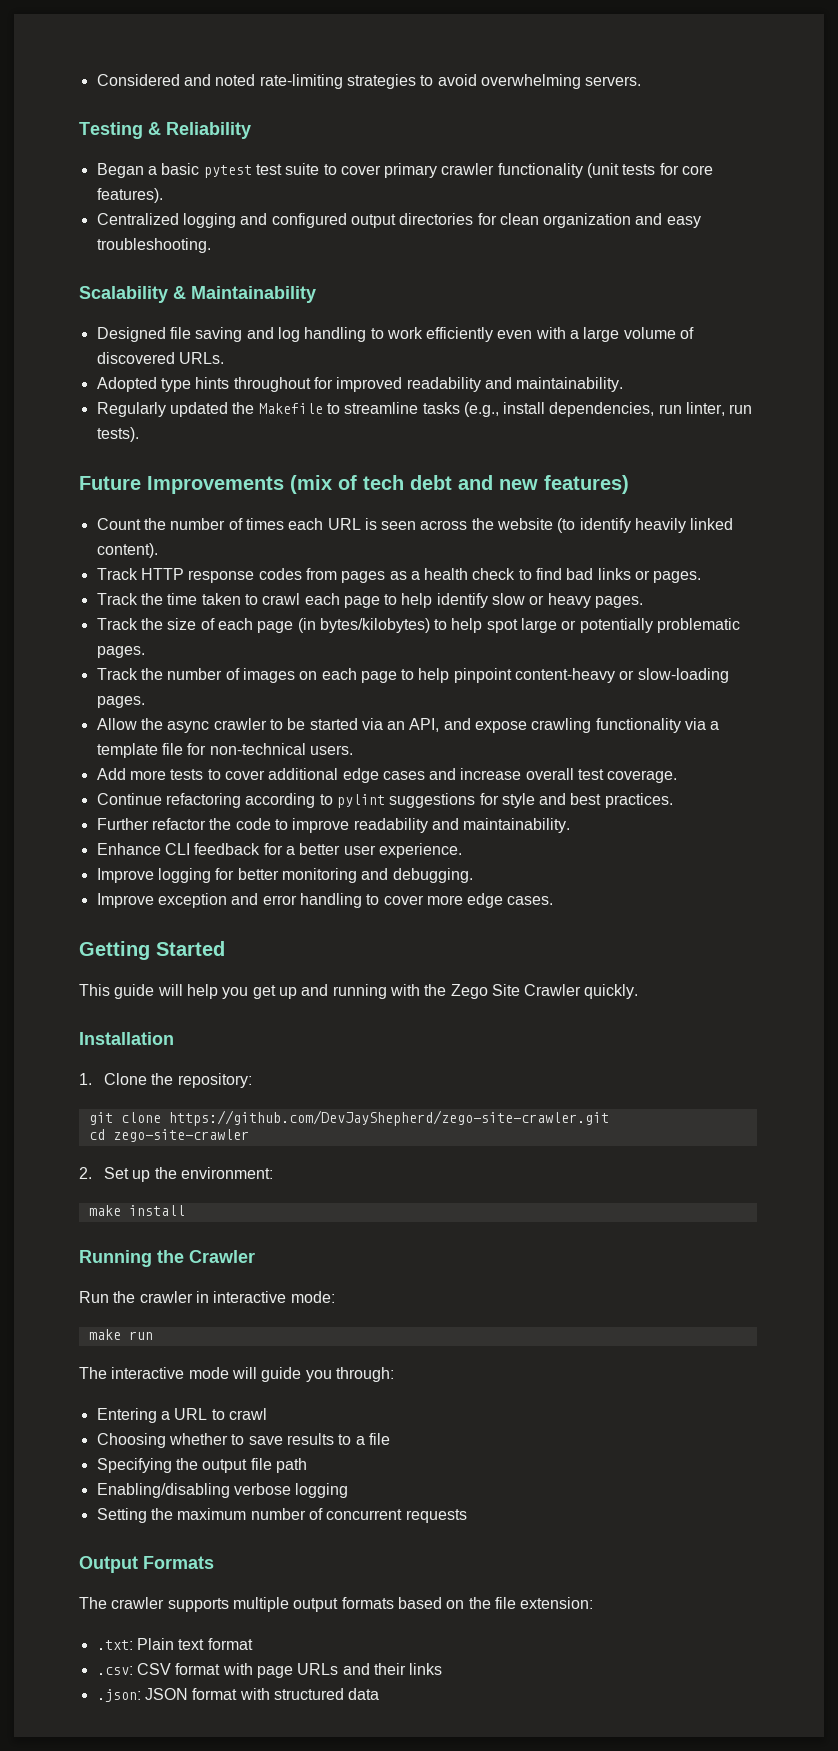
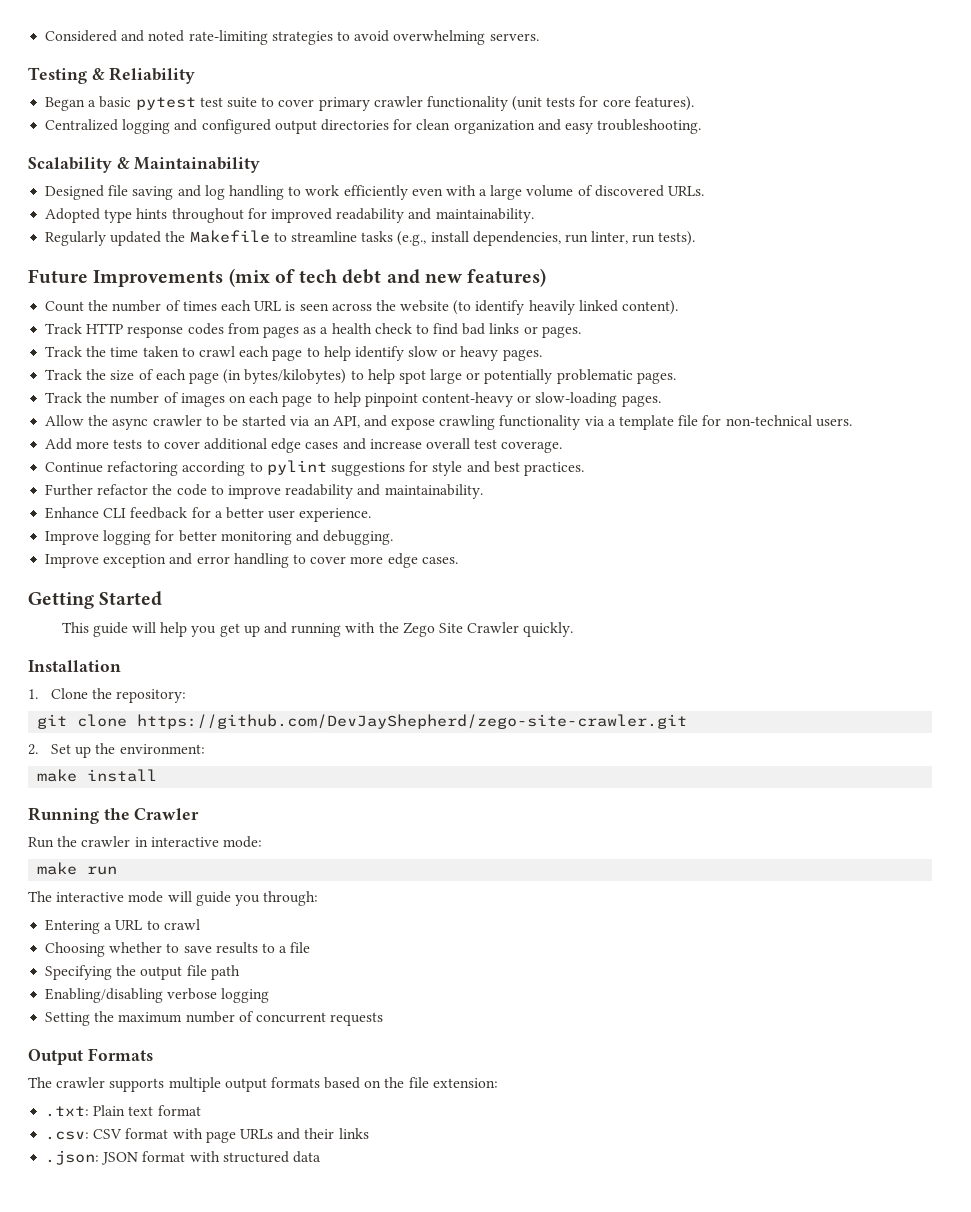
[88,1129,249,1142] // cd zego-site-crawler -> (688, 721) none

